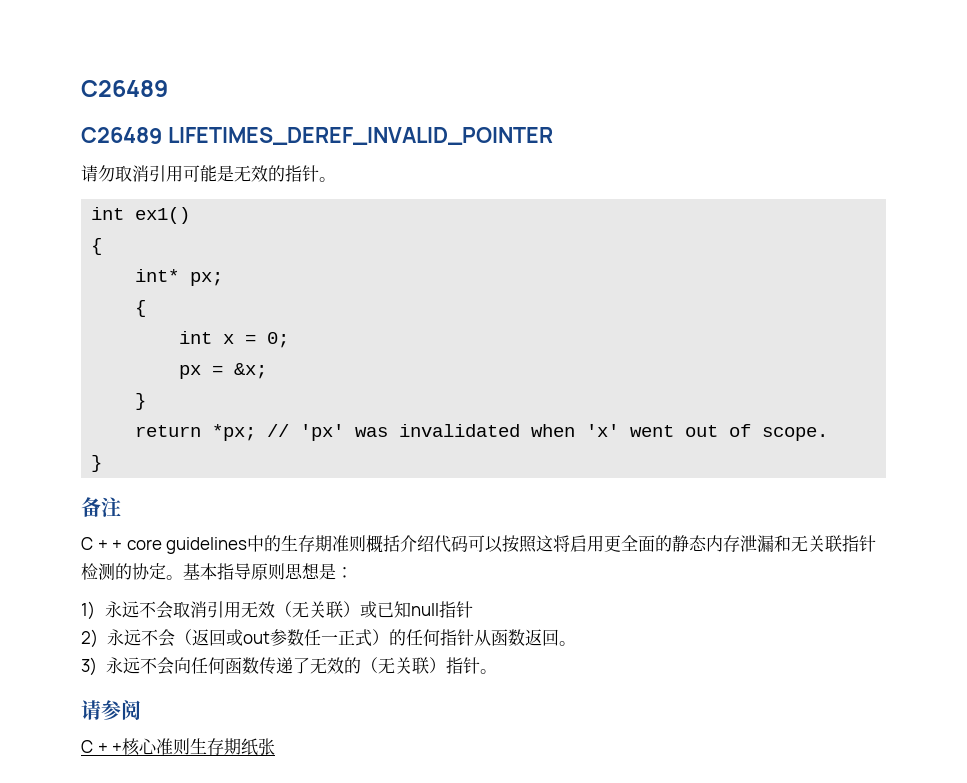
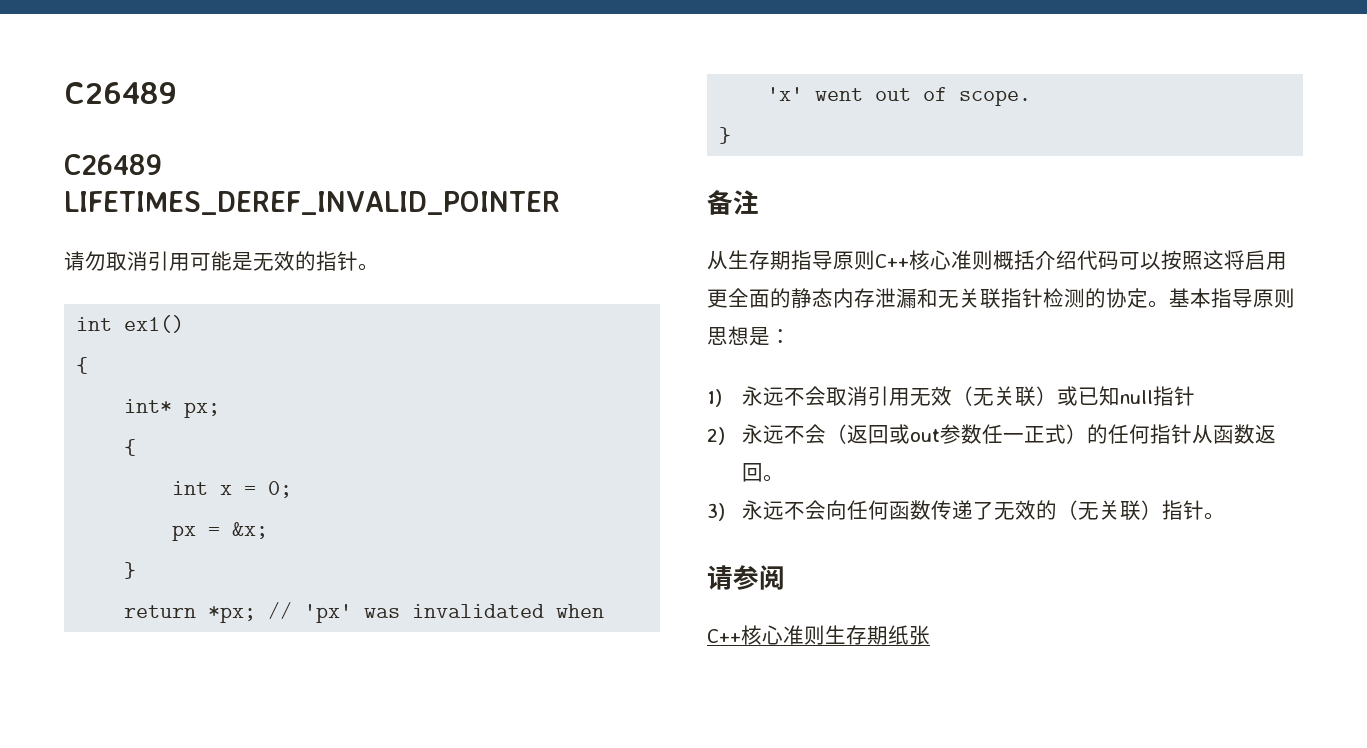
[81,535,333,554] C + + core guidelines中的生存期 -> [707,250,951,270] 从生存期指导原则C++核心
[81,740,123,753] C + + -> [707,629,741,643] C++

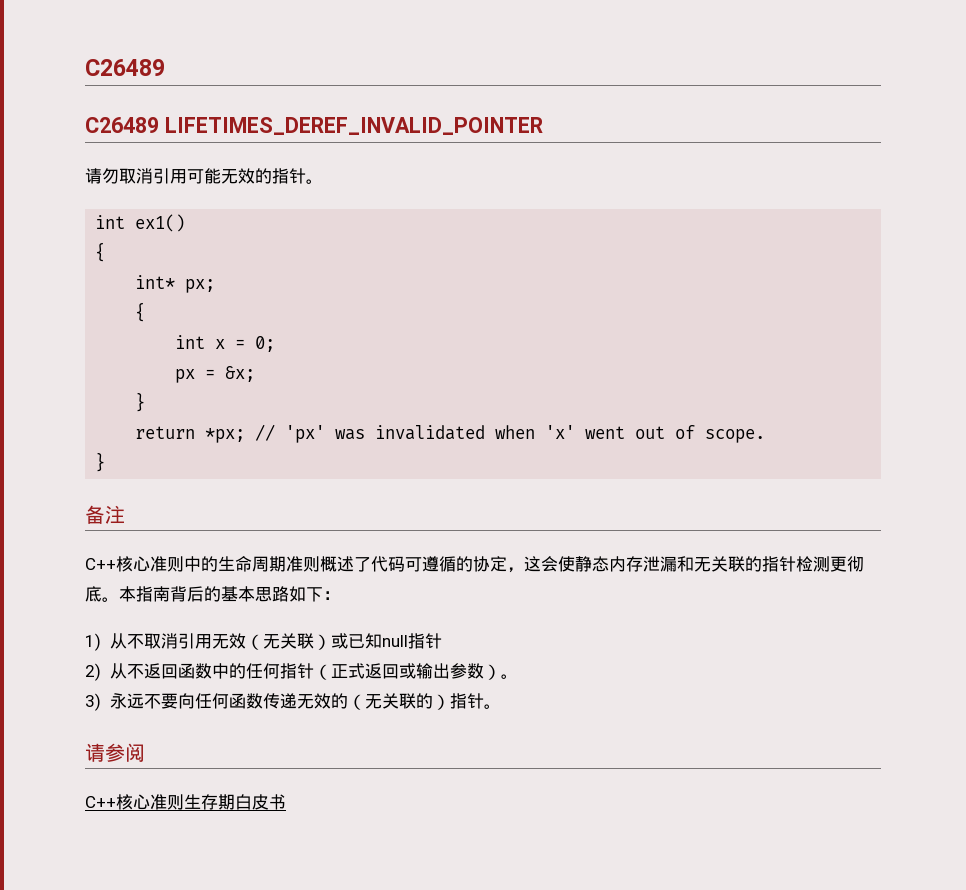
[232,252,253,271] 是 -> (221, 176) none
[707,250,1287,270] [707,288,791,308] 从生存期指导原则C++核心准则概括介绍代码可以按照这将启用更全面的 -> [85,556,575,573] C++核心准则中的生命周期准则概述了代码可遵循的协定，这会使
(1001, 298) none -> [745,556,762,572] 的
[1085,288,1295,308] [707,326,770,346] 的协定。基本指导原则思想是 -> [830,556,864,572] [85,586,323,602] 更彻底。本指南背后的基本思路如下
[742,386,827,406] 永远不会 -> [109,633,144,649] 从不
[742,424,1277,444] [742,463,764,482] 永远不会（返回或out参数任一正式）的任何指针从函数返回 -> [109,663,501,680] 从不返回函数中的任何指针（正式返回或输出参数）
[805,500,827,520] 会 -> [160,693,178,709] 要
[973,501,995,520] 了 -> (297, 701) none
(1142, 510) none -> [415,693,433,709] 的
[888,625,930,645] 纸张 -> [235,794,286,810] 白皮书

